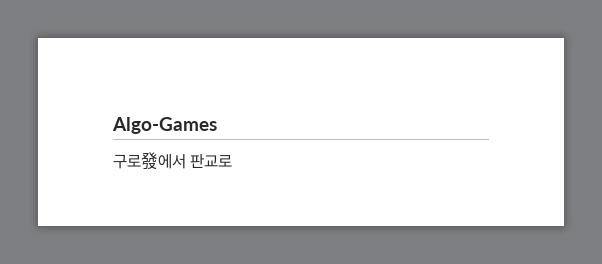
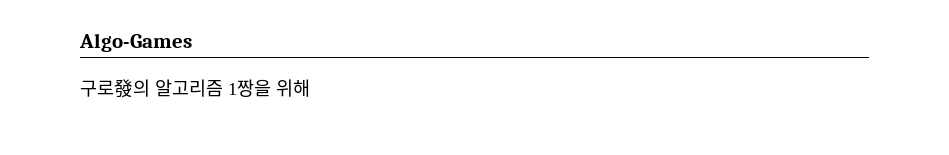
[158,153,233,169] 에서 판교로 -> [133,79,310,97] 의 알고리즘 1짱을 위해

